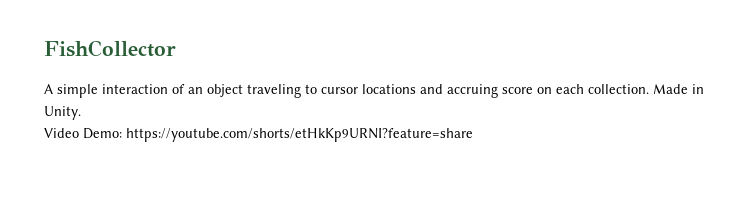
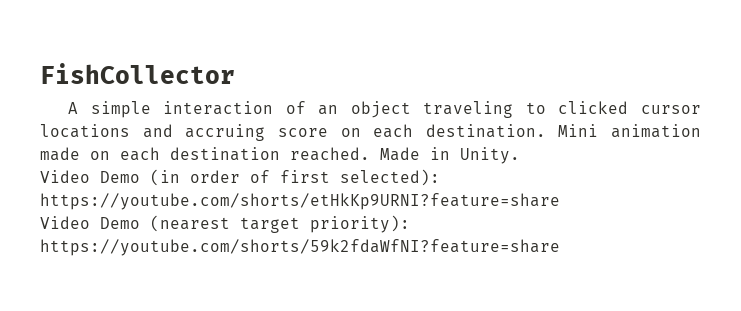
(317, 89) none -> [558,101,629,114] clicked
[588,84,704,94] [44,106,81,120] [44,128,473,142] collection. Made in Unity. // Video Demo: https://youtube.com/shorts/etHkKp9URNI?feature=share -> [425,124,701,138] [40,147,520,164] [40,169,440,186] [40,193,560,210] [40,215,410,233] [40,239,560,256] destination. Mini animation made on each destination reached. Made in Unity. // Video Demo (in order of first selected): https://youtube.com/shorts/etHkKp9URNI?feature=share // Video Demo (nearest target priority): https://youtube.com/shorts/59k2fdaWfNI?feature=share

